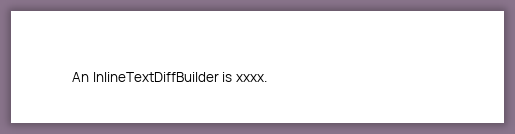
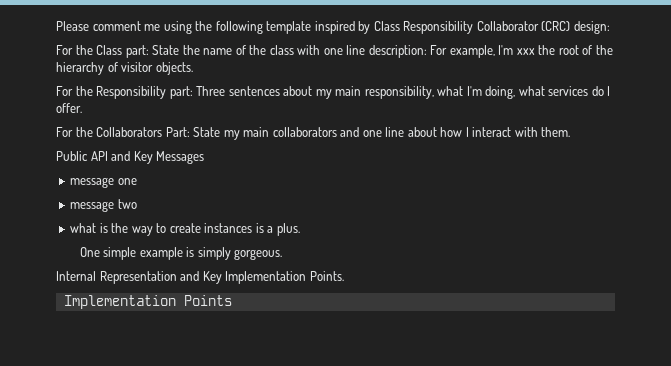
[72,72,267,82] An InlineTextDiffBuilder is xxxx. -> [56,21,610,34] [56,45,613,58] [56,62,193,75] [56,86,611,99] [56,103,82,113] [56,127,571,140] [56,151,205,164] [70,177,137,188] [70,199,137,212] [70,223,300,236] [79,247,283,260] [56,271,344,284] [63,295,232,309] Please comment me using the following template inspired by Class Responsibility Collaborator (CRC) design: // For the Class part: State the name of the class with one line description: For example, I'm xxx the root of the hierarchy of visitor objects. // For the Responsibility part: Three sentences about my main responsibility, what I'm doing, what services do I offer. // For the Collaborators Part: State my main collaborators and one line about how I interact with them. // Public API and Key Messages // message one // message two // what is the way to create instances is a plus. // One simple example is simply gorgeous. // Internal Representation and Key Implementation Points. // Implementation Points

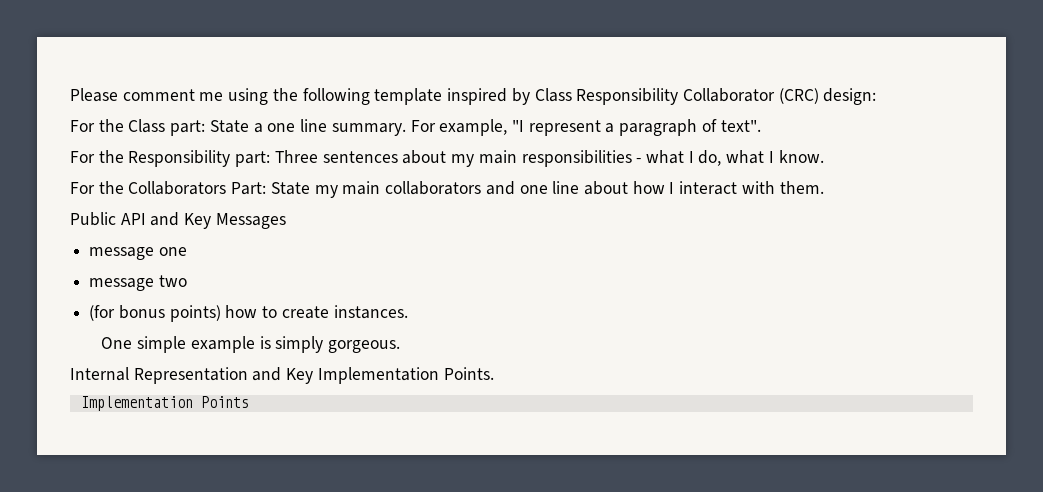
[182,45,427,58] the name of the class with one line description: -> [253,119,406,136] a one line summary.
[498,45,613,55] [56,62,193,75] I'm xxx the root of the hierarchy of visitor objects. -> [511,119,761,136] "I represent a paragraph of text".
[364,86,611,99] [56,103,82,113] responsibility, what I'm doing, what services do I offer. -> [521,150,824,167] responsibilities - what I do, what I know.
[70,223,300,236] what is the way to create instances is a plus. -> [89,305,408,322] (for bonus points) how to create instances.

